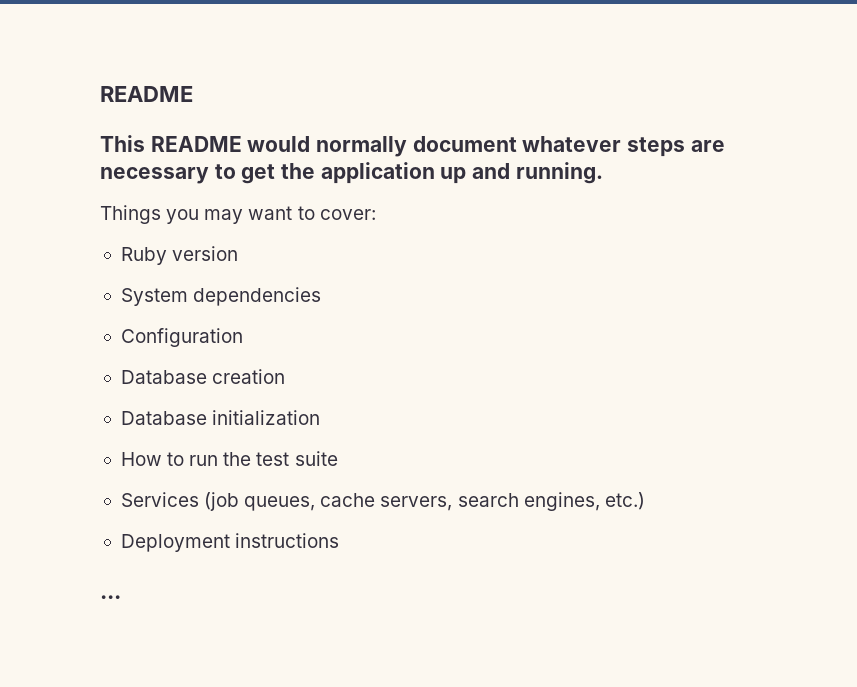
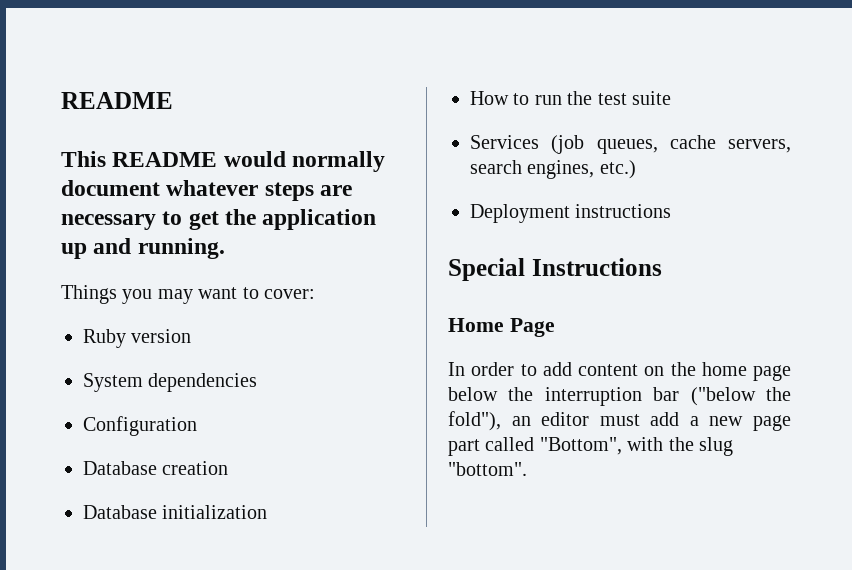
[100,595,121,599] ... -> [448,258,662,281] [448,318,555,337] [448,362,791,381] [448,387,791,406] [448,411,791,431] [448,437,733,456] [448,462,527,476] Special Instructions // Home Page // In order to add content on the home page below the interruption bar ("below the fold"), an editor must add a new page part called "Bottom", with the slug "bottom".

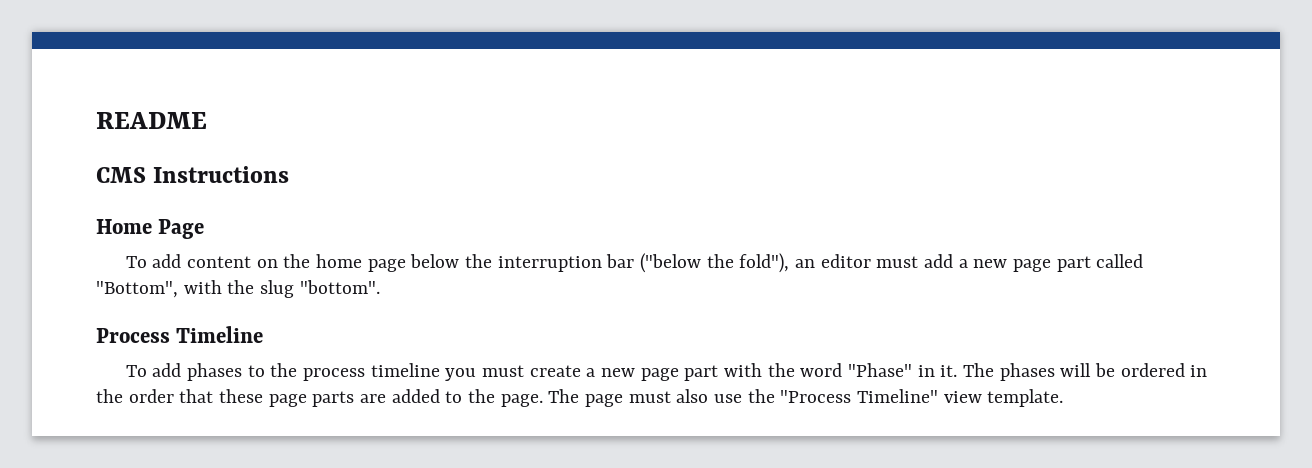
[61,151,386,172] [61,180,353,201] [61,209,377,230] [61,238,225,259] [61,285,315,304] [83,329,192,348] [83,373,258,392] [83,416,197,436] [83,461,229,475] [83,505,268,519] [470,91,671,105] [470,135,791,154] [470,160,636,179] [470,204,672,223] [448,258,525,281] This README would normally document whatever steps are necessary to get the application up and running. // Things you may want to cover: // Ruby version // System dependencies // Configuration // Database creation // Database initialization // How to run the test suite // Services (job queues, cache servers, search engines, etc.) // Deployment instructions // Special -> [96,167,146,183] CMS
[448,362,537,376] In order to -> [125,256,147,268] To
(527, 469) none -> [96,326,264,343] [125,363,1208,381] [96,389,1064,407] // Process Timeline // To add phases to the process timeline you must create a new page part with the word "Phase" in it. The phases will be ordered in the order that these page parts are added to the page. The page must also use the "Process Timeline" view template.

